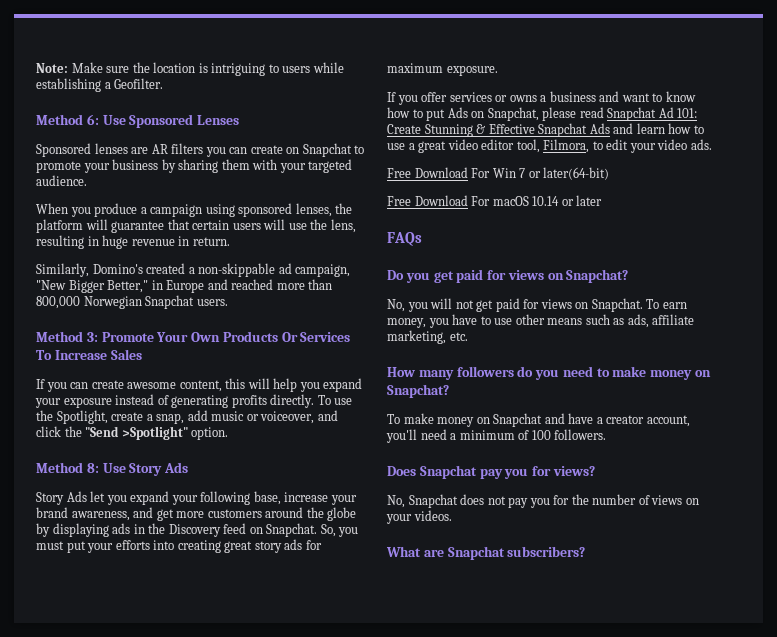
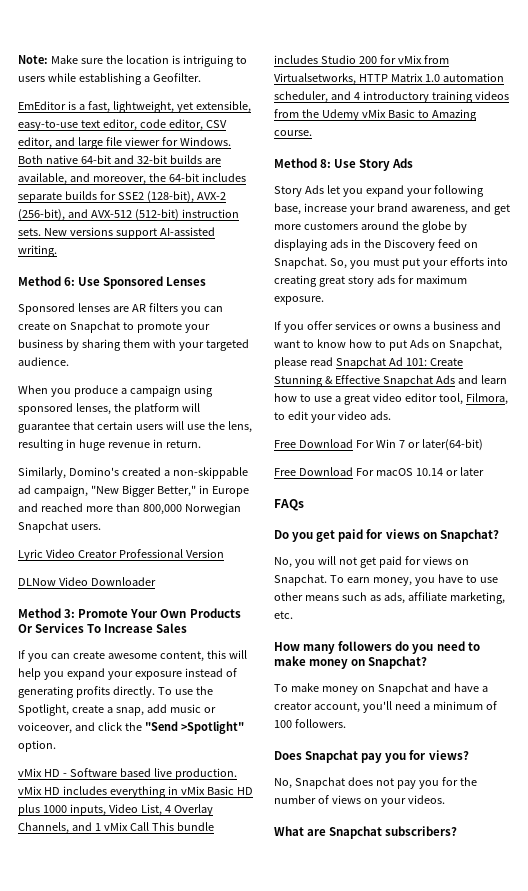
(164, 83) none -> [18,101,251,113] [18,119,227,131] [18,137,231,149] [18,155,221,164] [18,173,246,185] [18,191,226,203] [18,209,239,221] [18,227,215,239] [18,245,57,257] // EmEditor is a fast, lightweight, yet extensible, easy-to-use text editor, code editor, CSV editor, and large file viewer for Windows. Both native 64-bit and 32-bit builds are available, and moreover, the 64-bit includes separate builds for SSE2 (128-bit), AVX-2 (256-bit), and AVX-512 (512-bit) instruction sets. New versions support AI-assisted writing.
(228, 302) none -> [18,549,224,561] [18,577,156,586] // Lyric Video Creator Professional Version // DLNow Video Downloader
(229, 433) none -> [18,768,237,780] [18,786,253,798] [18,804,213,816] [18,822,214,834] [274,55,449,64] [274,73,504,85] [274,91,509,103] [274,109,477,121] [274,130,312,136] // vMix HD - Software based live production. vMix HD includes everything in vMix Basic HD plus 1000 inputs, Video List, 4 Overlay Channels, and 1 vMix Call This bundle includes Studio 200 for vMix from Virtualsetworks, HTTP Matrix 1.0 automation scheduler, and 4 introductory training videos from the Udemy vMix Basic to Amazing course.

